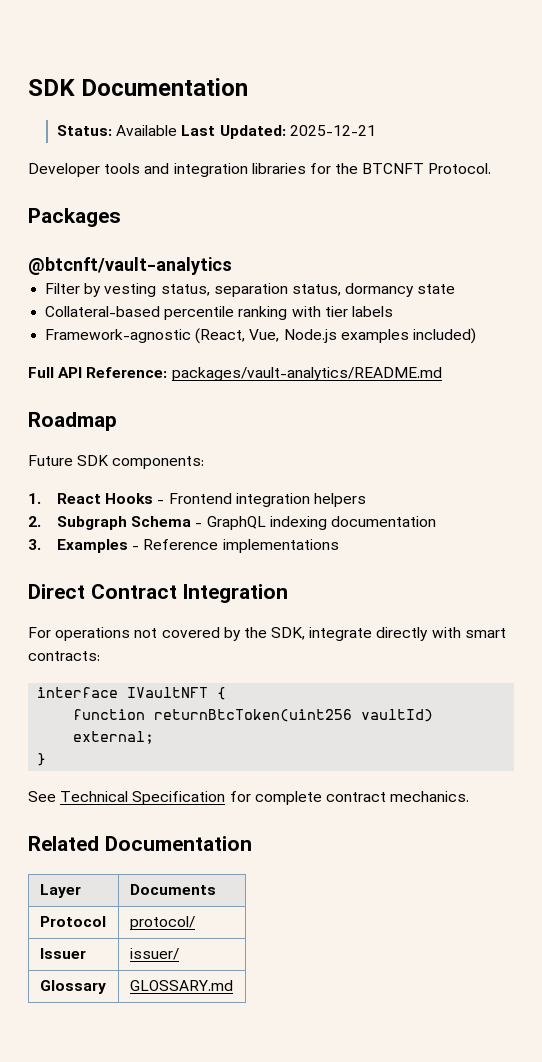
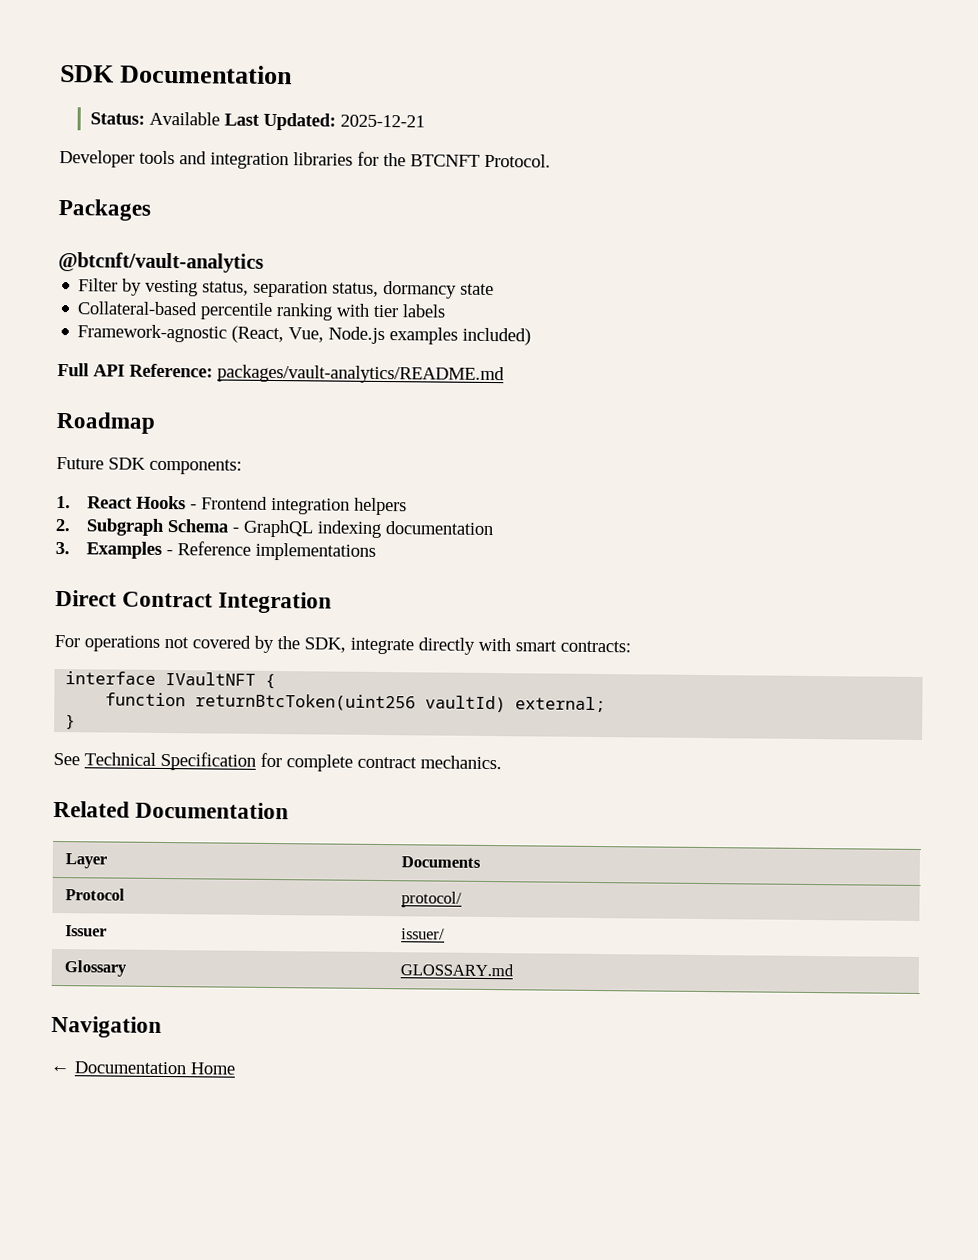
(233, 985) none -> [51,1015,162,1038] [50,1061,235,1075] // Navigation // ← Documentation Home

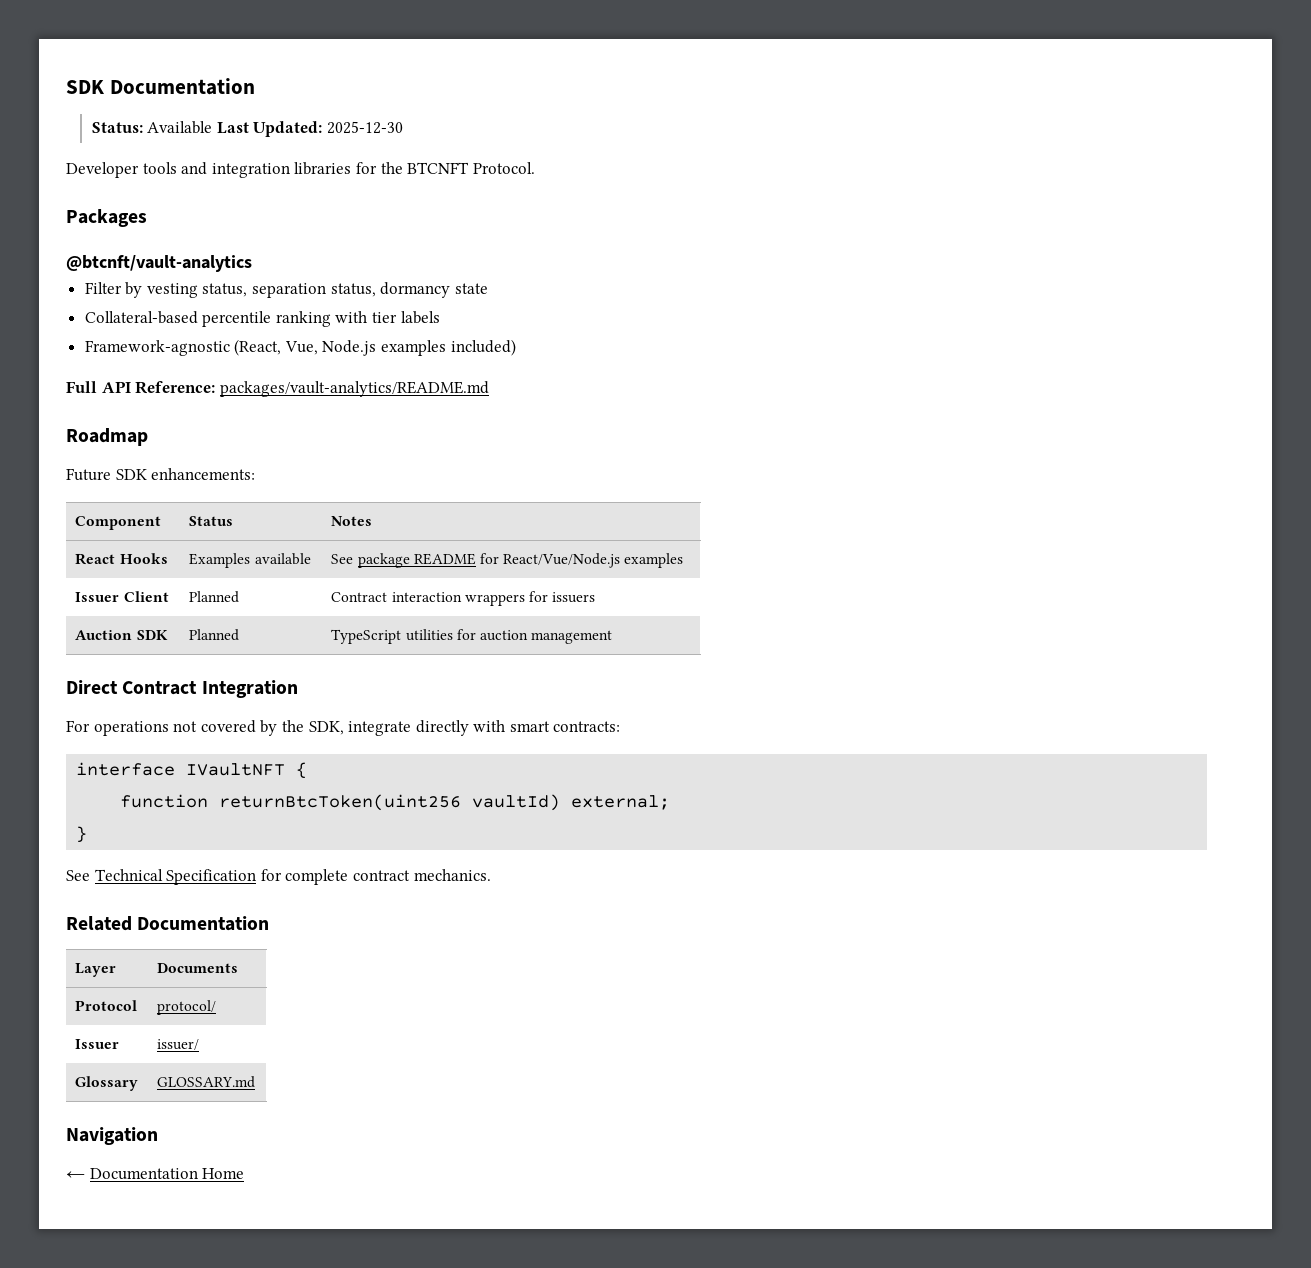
[339,114,425,128] 2025-12-21 -> [326,121,403,134] 2025-12-30
[149,458,242,475] [56,495,407,516] [55,518,493,538] [55,541,376,561] components: // 1. React Hooks - Frontend integration helpers // 2. Subgraph Schema - GraphQL indexing documentation // 3. Examples - Reference implementations -> [151,468,256,480] [75,516,162,530] [189,516,234,526] [331,516,373,526] [75,553,168,565] [189,553,311,568] [331,553,684,568] [75,591,169,602] [189,591,240,603] [331,591,596,606] [75,630,168,640] [189,629,240,641] [331,629,613,644] enhancements: // Component | Status | Notes // React Hooks | Examples available | See package README for React/Vue/Node.js examples // Issuer Client | Planned | Contract interaction wrappers for issuers // Auction SDK | Planned | TypeScript utilities for auction management

